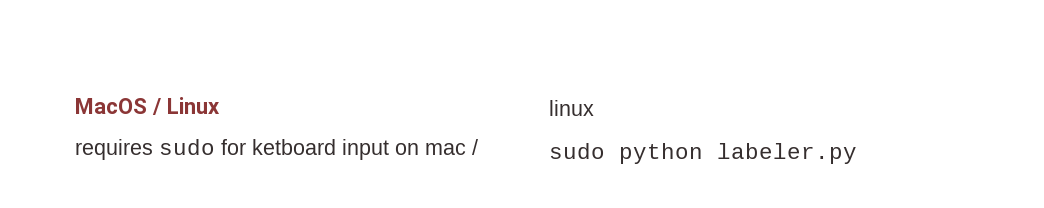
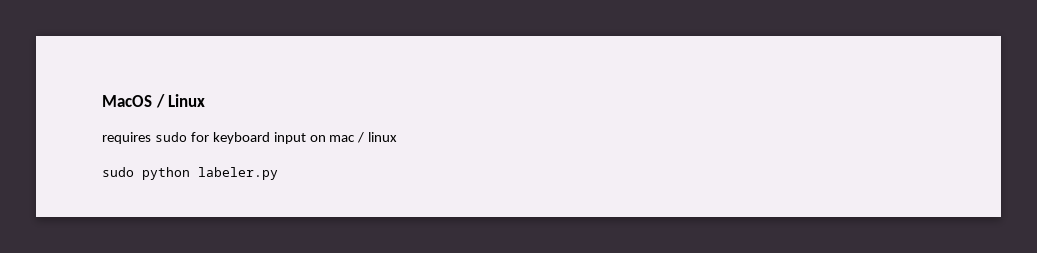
[252,139,336,155] ketboard -> [212,132,270,144] keyboard

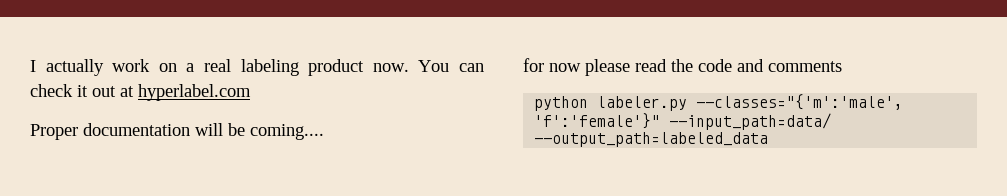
[102,94,206,108] [102,132,398,144] [102,167,278,180] MacOS / Linux // requires sudo for keyboard input on mac / linux // sudo python labeler.py -> [30,59,485,76] [30,84,251,101] [30,123,324,140] [523,58,842,76] [534,94,904,111] [534,113,832,130] [534,132,769,147] I actually work on a real labeling product now. You can check it out at hyperlabel.com // Proper documentation will be coming.... // for now please read the code and comments // python labeler.py --classes="{'m':'male', 'f':'female'}" --input_path=data/ --output_path=labeled_data

